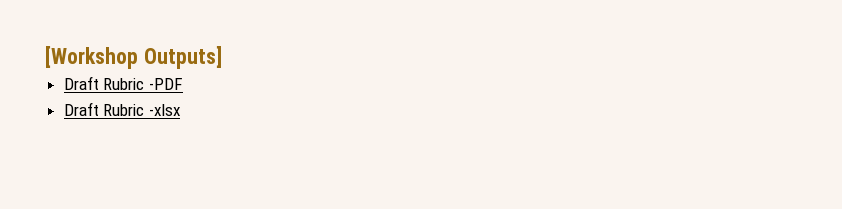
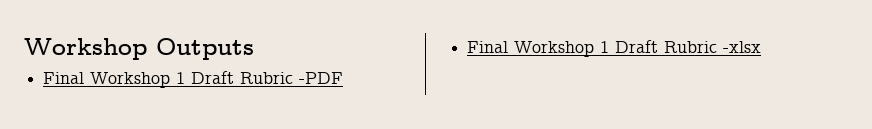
[45,46,222,69] [Workshop Outputs] // -> [24,38,254,60] [43,72,186,88] Workshop Outputs // Final Workshop 1
(183, 84) none -> [467,41,610,57] Final Workshop 1

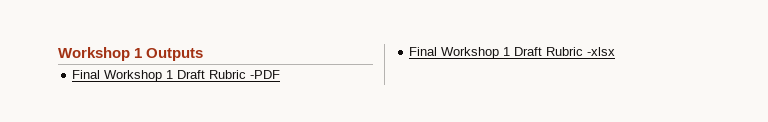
[24,38,147,60] Workshop -> [58,47,143,61] Workshop 1

